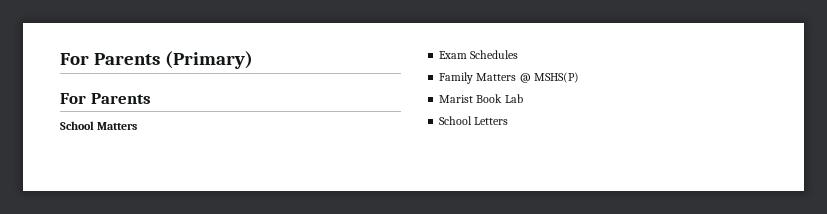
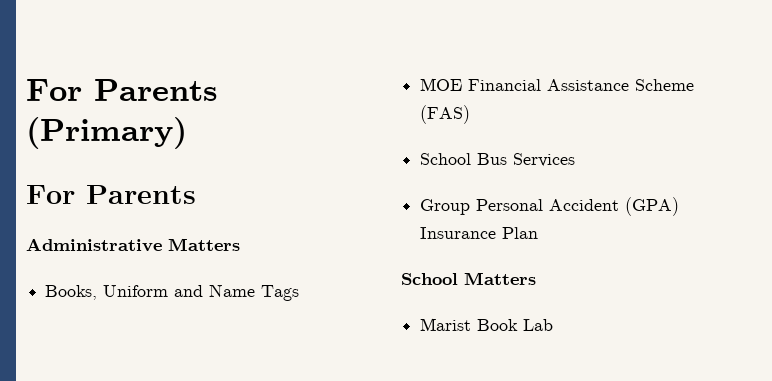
[60,121,138,130] [439,50,519,59] [439,72,579,84] School Matters // Exam Schedules // Family Matters @ MSHS(P) -> [26,238,240,252] [45,284,300,301] [420,78,695,91] [420,105,471,124] [420,153,576,167] [420,197,680,216] [420,227,539,239] [401,272,536,285] Administrative Matters // Books, Uniform and Name Tags // MOE Financial Assistance Scheme (FAS) // School Bus Services // Group Personal Accident (GPA) Insurance Plan // School Matters
[439,116,509,125] // School Letters -> (554, 325) none

